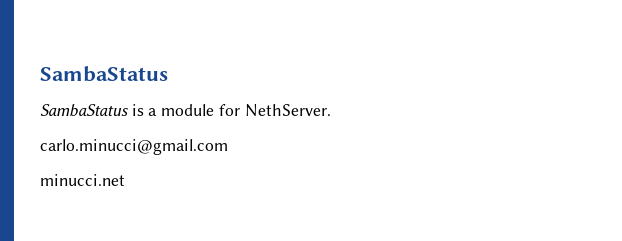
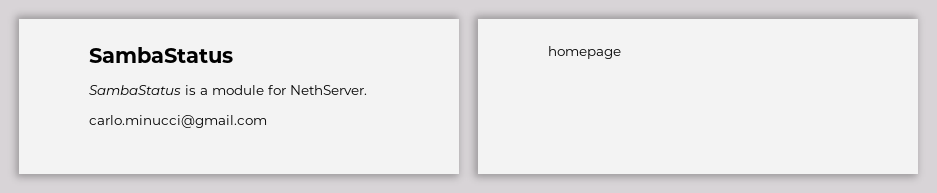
[40,174,125,186] minucci.net -> [548,46,621,59] homepage

